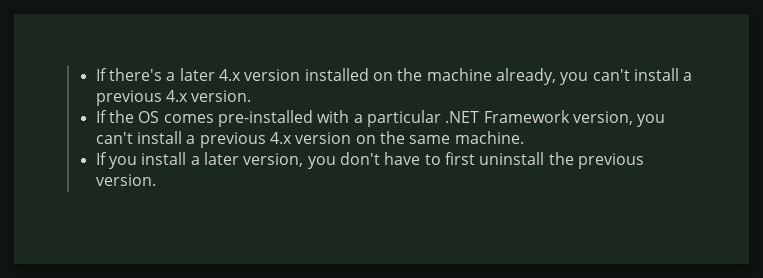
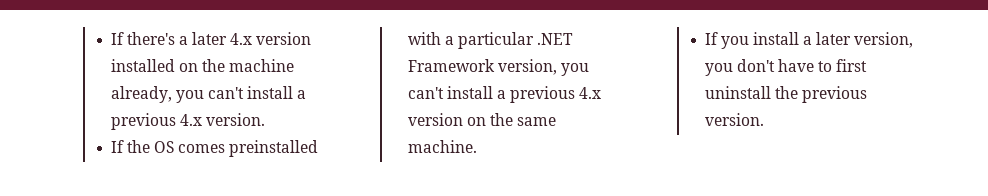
[217,110,313,127] pre-installed -> [229,140,319,157] preinstalled

